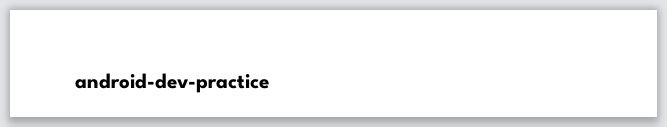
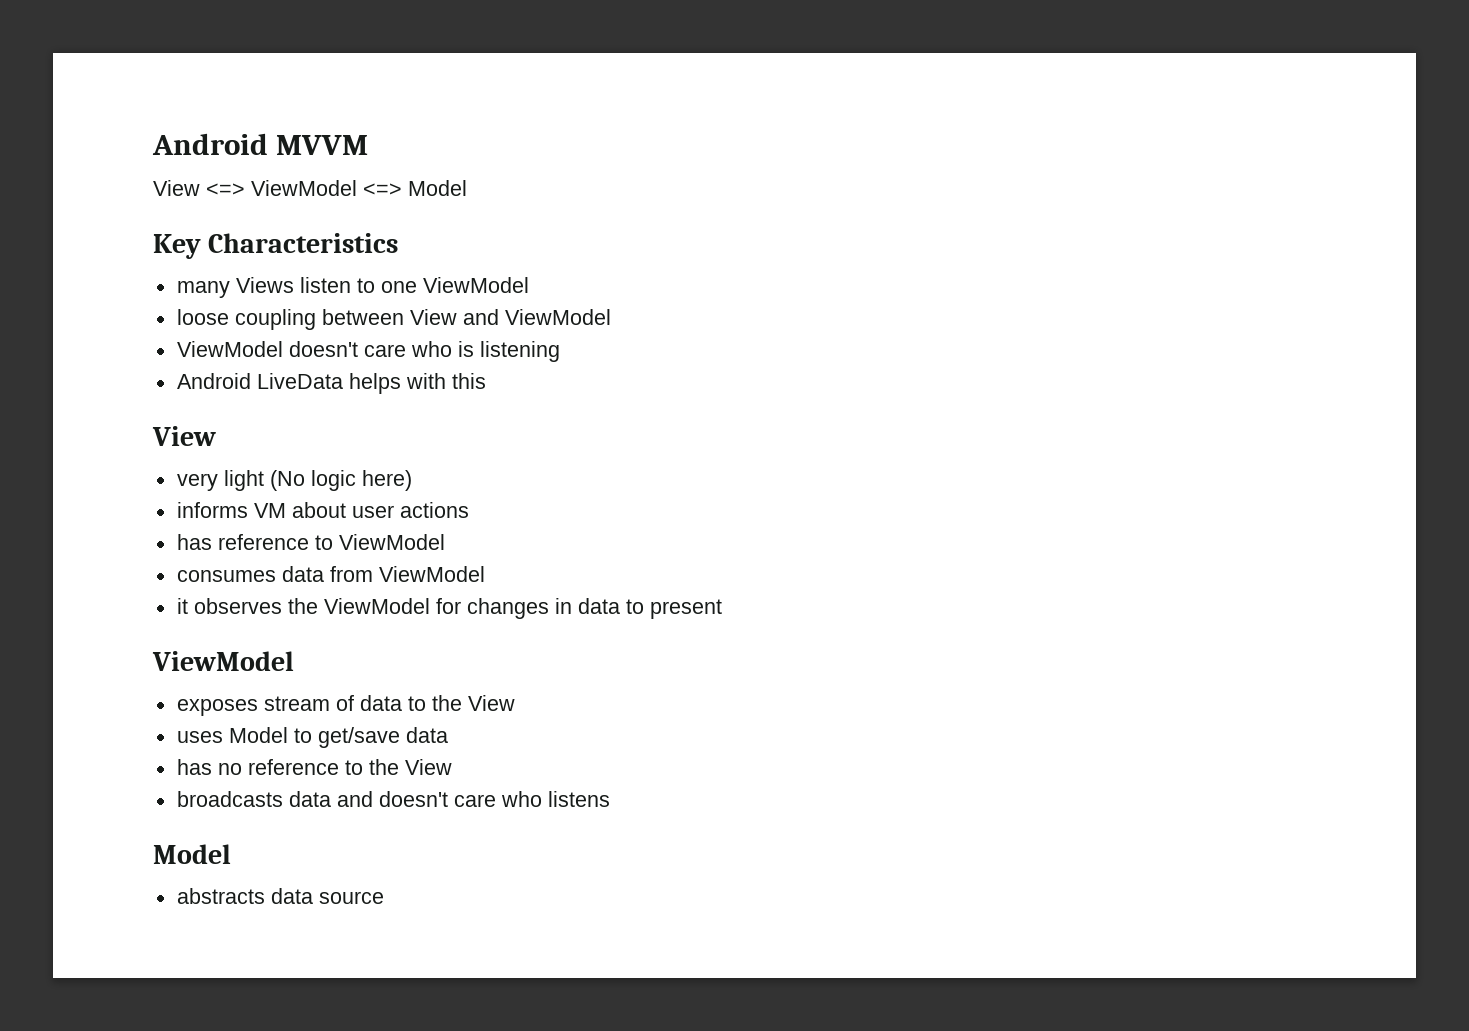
[75,73,269,93] android-dev-practice -> [152,133,369,155] [153,180,467,196] [153,233,399,259] [176,277,529,298] [176,309,611,330] [176,341,560,362] [176,373,486,394] [152,426,216,446] [176,470,412,491] [176,502,469,518] [176,534,445,550] [176,566,485,582] [176,598,722,619] [152,651,294,671] [176,695,515,716] [176,727,448,748] [176,759,452,775] [176,791,610,807] [153,844,231,864] [176,888,384,904] Android MVVM // View <=> ViewModel <=> Model // Key Characteristics // many Views listen to one ViewModel // loose coupling between View and ViewModel // ViewModel doesn't care who is listening // Android LiveData helps with this // View // very light (No logic here) // informs VM about user actions // has reference to ViewModel // consumes data from ViewModel // it observes the ViewModel for changes in data to present // ViewModel // exposes stream of data to the View // uses Model to get/save data // has no reference to the View // broadcasts data and doesn't care who listens // Model // abstracts data source

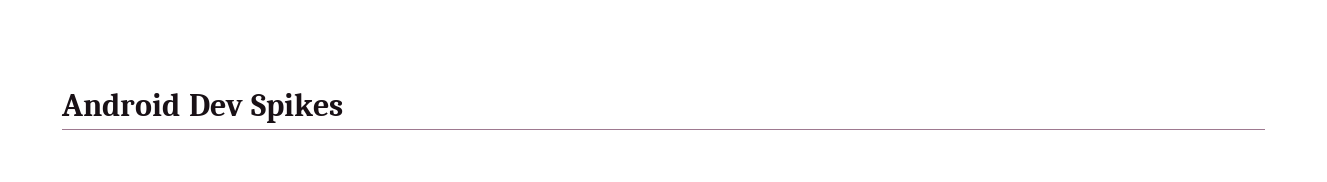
[152,133,369,155] [153,180,467,196] [153,233,399,259] [176,277,529,298] [176,309,611,330] [176,341,560,362] [176,373,486,394] [152,426,216,446] [176,470,412,491] [176,502,469,518] [176,534,445,550] [176,566,485,582] [176,598,722,619] [152,651,294,671] [176,695,515,716] [176,727,448,748] [176,759,452,775] [176,791,610,807] [153,844,231,864] [176,888,384,904] Android MVVM // View <=> ViewModel <=> Model // Key Characteristics // many Views listen to one ViewModel // loose coupling between View and ViewModel // ViewModel doesn't care who is listening // Android LiveData helps with this // View // very light (No logic here) // informs VM about user actions // has reference to ViewModel // consumes data from ViewModel // it observes the ViewModel for changes in data to present // ViewModel // exposes stream of data to the View // uses Model to get/save data // has no reference to the View // broadcasts data and doesn't care who listens // Model // abstracts data source -> [61,93,344,123] Android Dev Spikes

